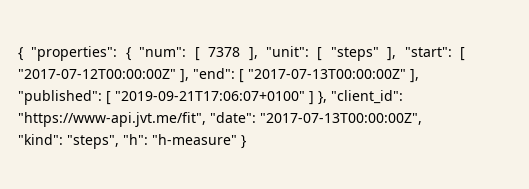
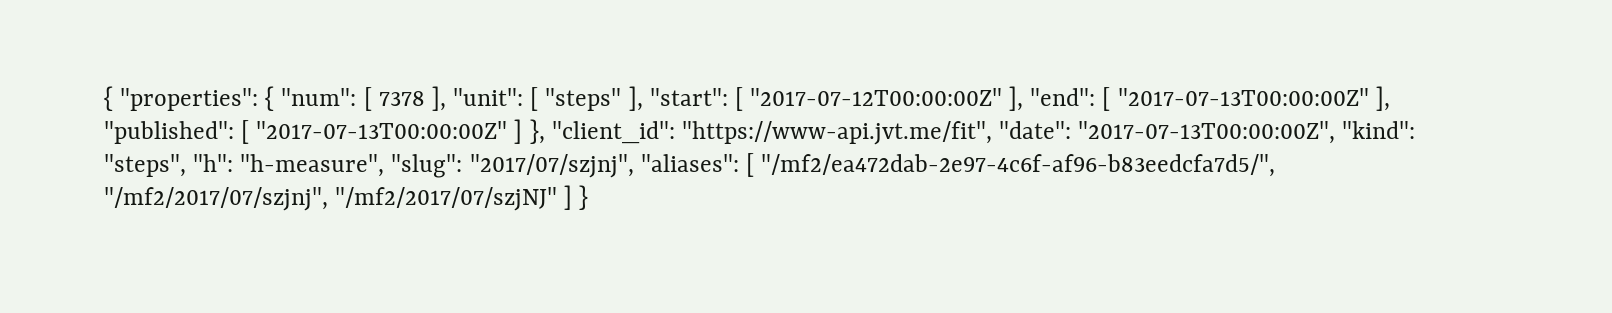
[115,91,305,101] "2019-09-21T17:06:07+0100" -> [256,121,508,139] "2017-07-13T00:00:00Z"
[152,134,237,145] "h-measure" -> [240,153,1276,178] [104,185,573,211] "h-measure", "slug": "2017/07/szjnj", "aliases": [ "/mf2/ea472dab-2e97-4c6f-af96-b83eedcfa7d5/", "/mf2/2017/07/szjnj", "/mf2/2017/07/szjNJ" ]

